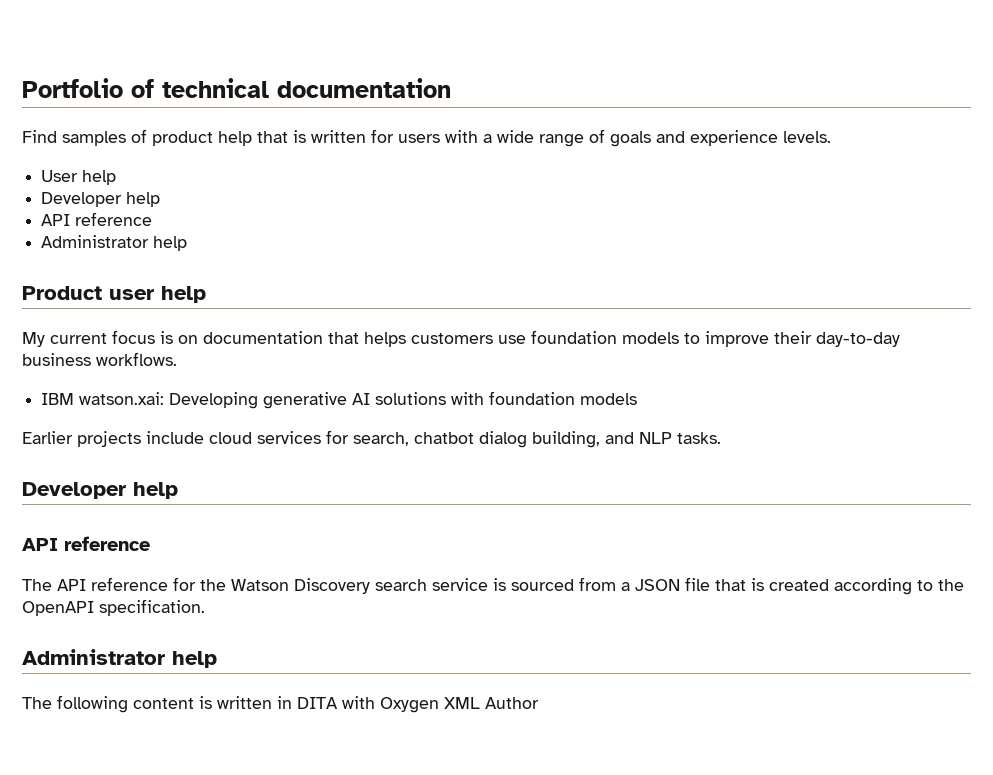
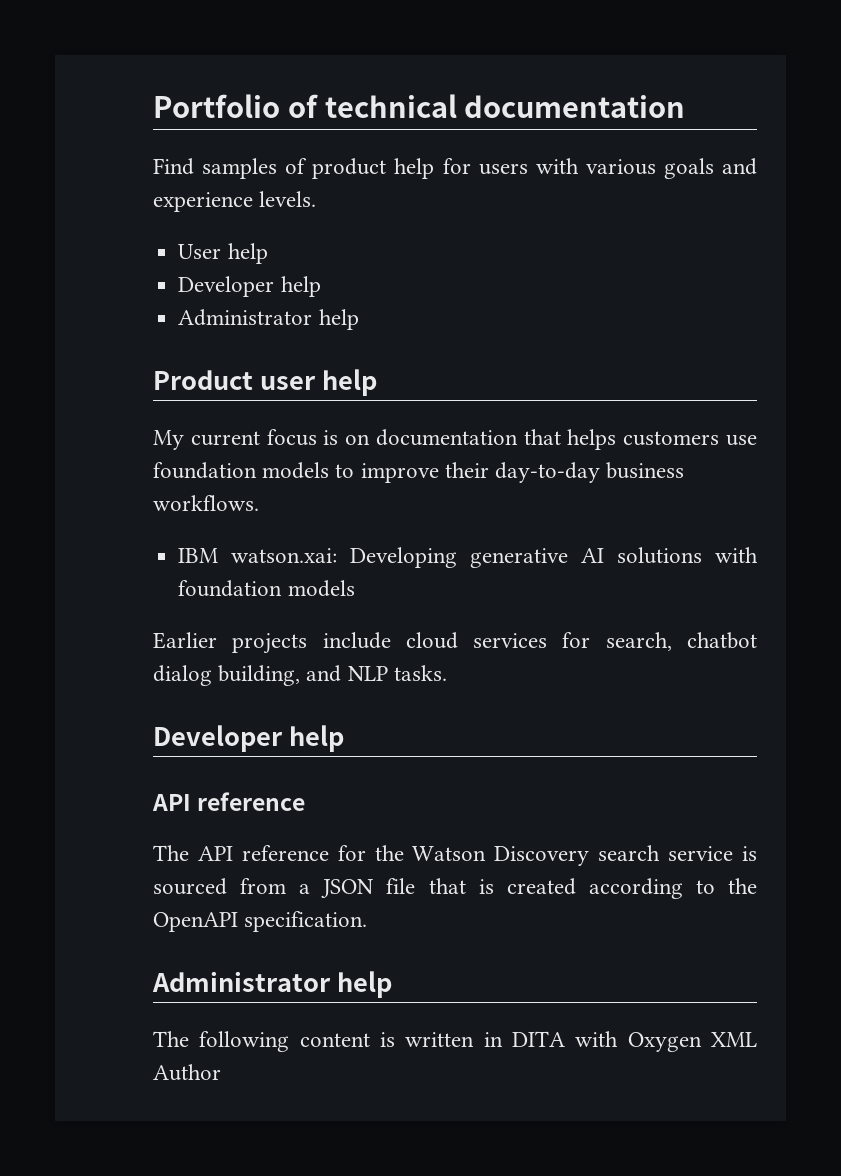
[257,129,605,147] that is written for users with a wide range of -> [442,158,656,175] for users with various
[41,212,153,226] // API reference -> (321, 286) none

